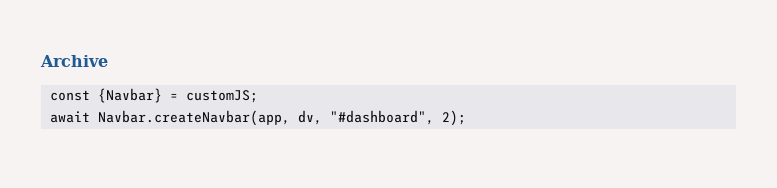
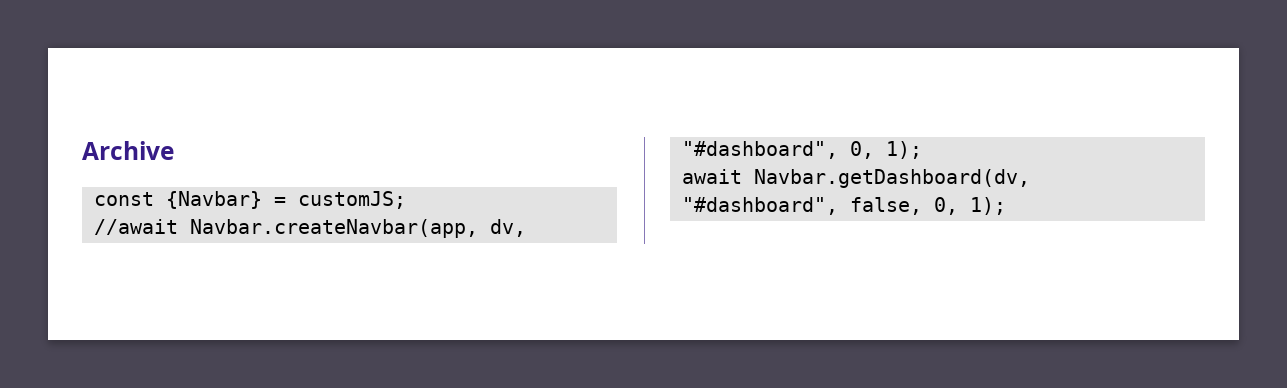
[49,111,90,123] await -> [94,219,179,235] //await
[441,110,466,126] 2); -> [850,141,923,159] [682,169,1031,188] [682,197,1007,215] 0, 1); // await Navbar.getDashboard(dv, "#dashboard", false, 0, 1);

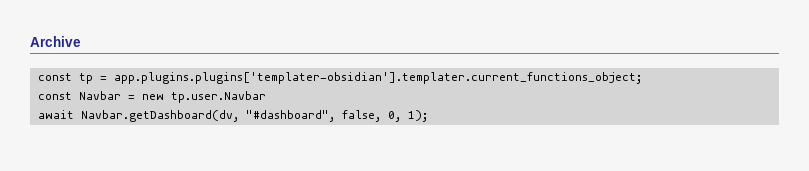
[166,191,407,209] [94,219,527,238] [682,141,923,159] {Navbar} = customJS; // //await Navbar.createNavbar(app, dv, "#dashboard", 0, 1); -> [78,72,642,84] [37,91,266,103] tp = app.plugins.plugins['templater-obsidian'].templater.current_functions_object; // const Navbar = new tp.user.Navbar

